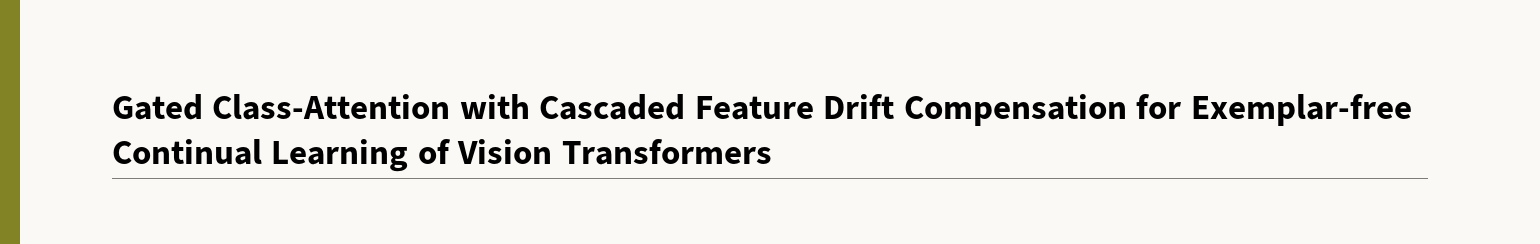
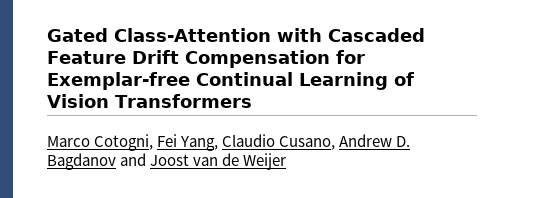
(772, 152) none -> [47,134,411,151] [47,153,287,170] // Marco Cotogni, Fei Yang, Claudio Cusano, Andrew D. Bagdanov and Joost van de Weijer

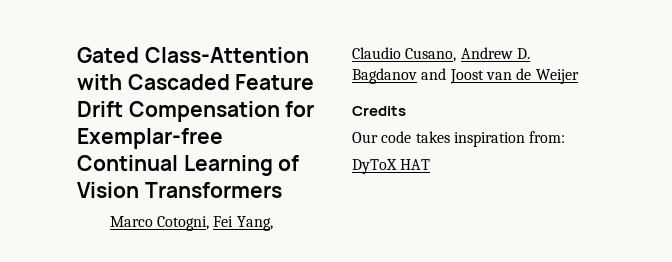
(287, 161) none -> [352,106,406,116] [352,131,566,147] [352,159,431,174] // Credits // Our code takes inspiration from: // DyToX HAT

